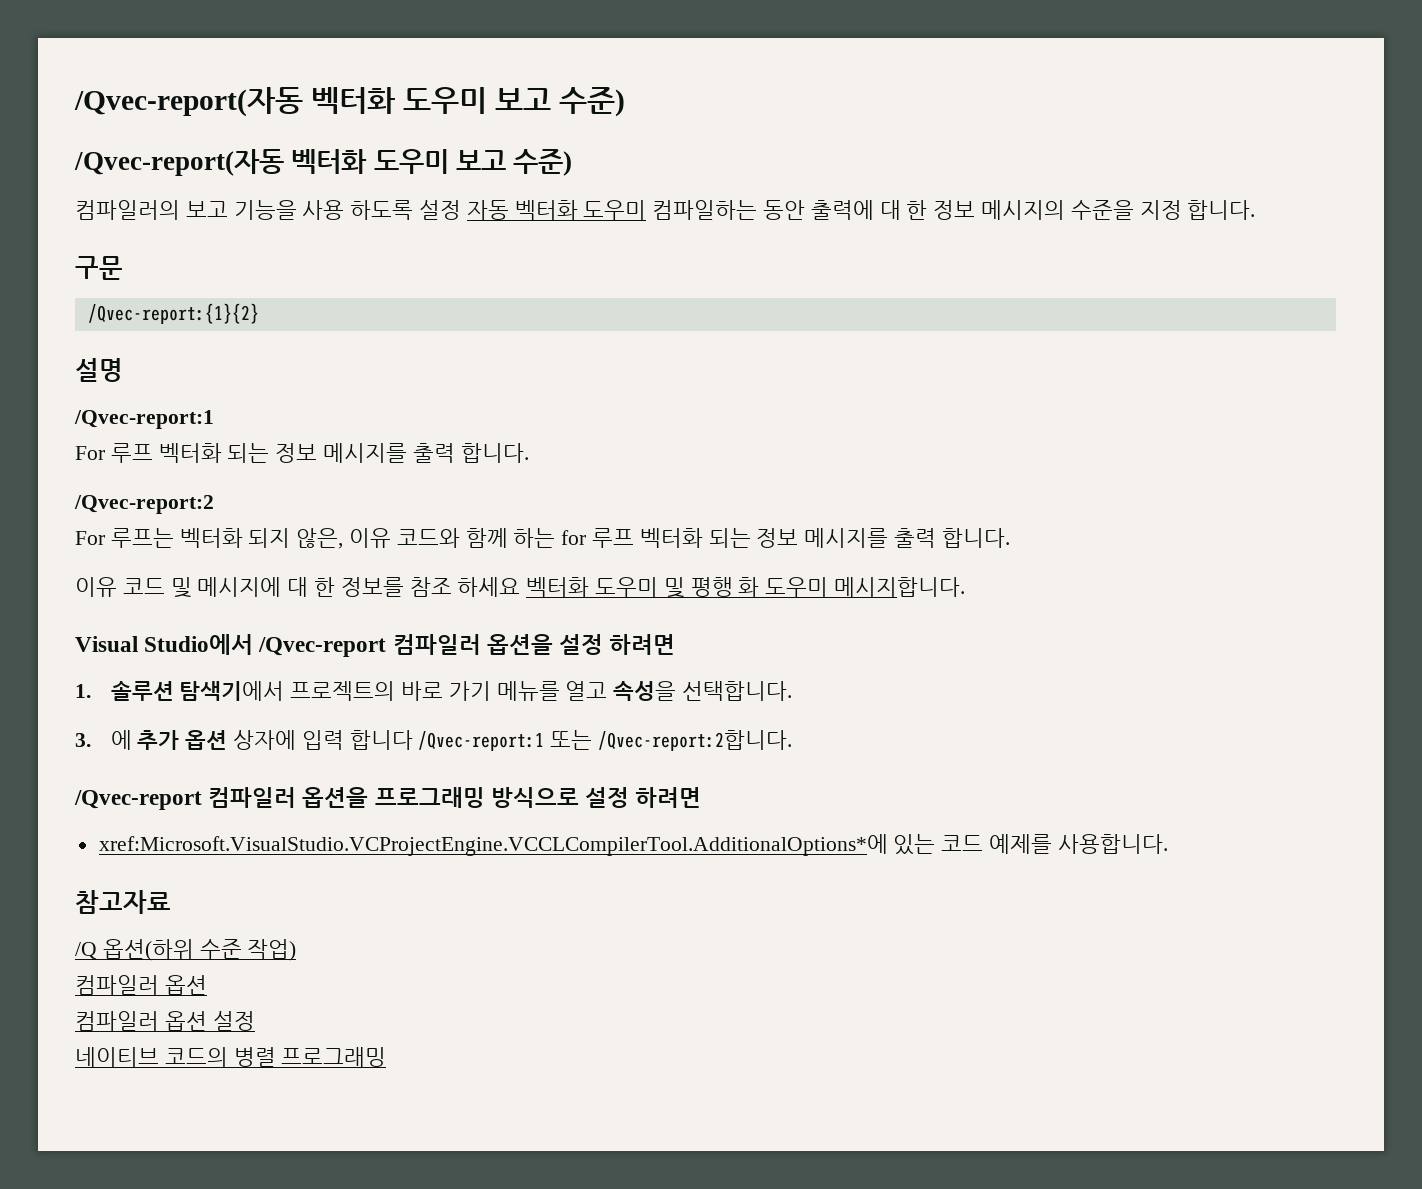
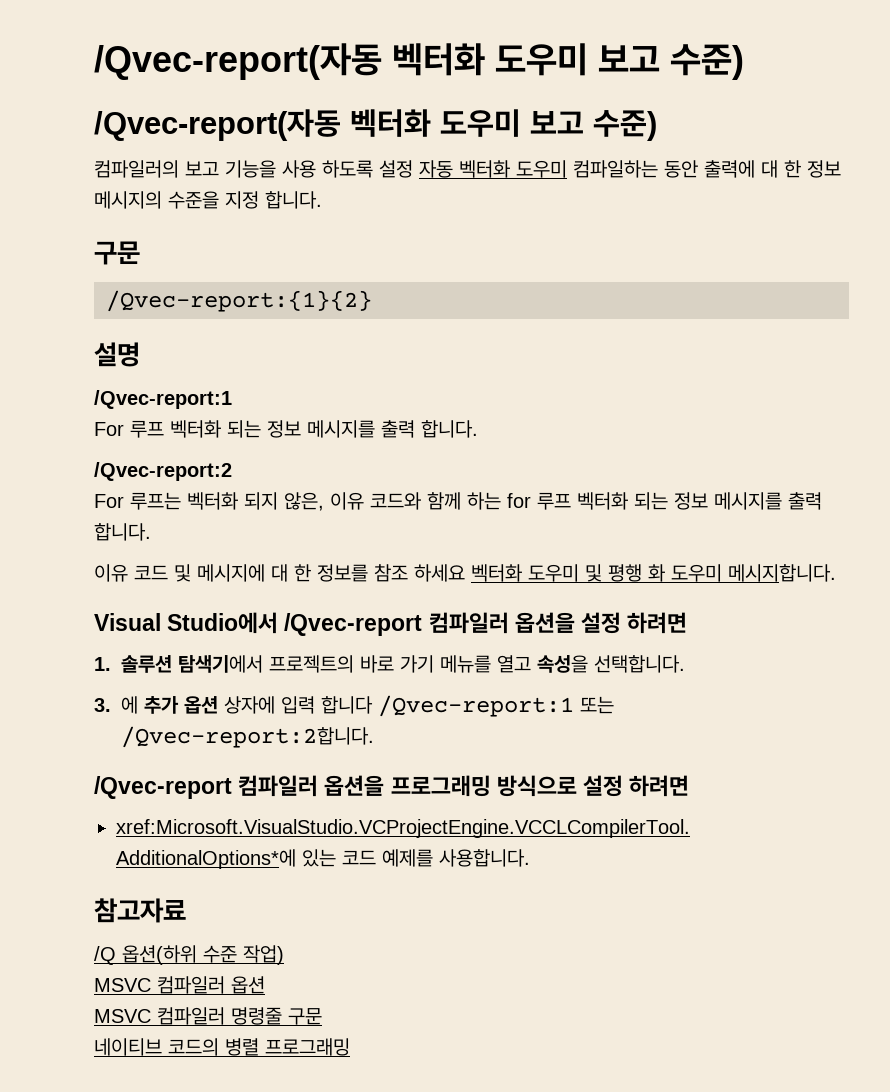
(297, 950) none -> [94,978,151,992] MSVC
[75,1011,255,1031] 컴파일러 옵션 설정 -> [94,1007,322,1025] MSVC 컴파일러 명령줄 구문

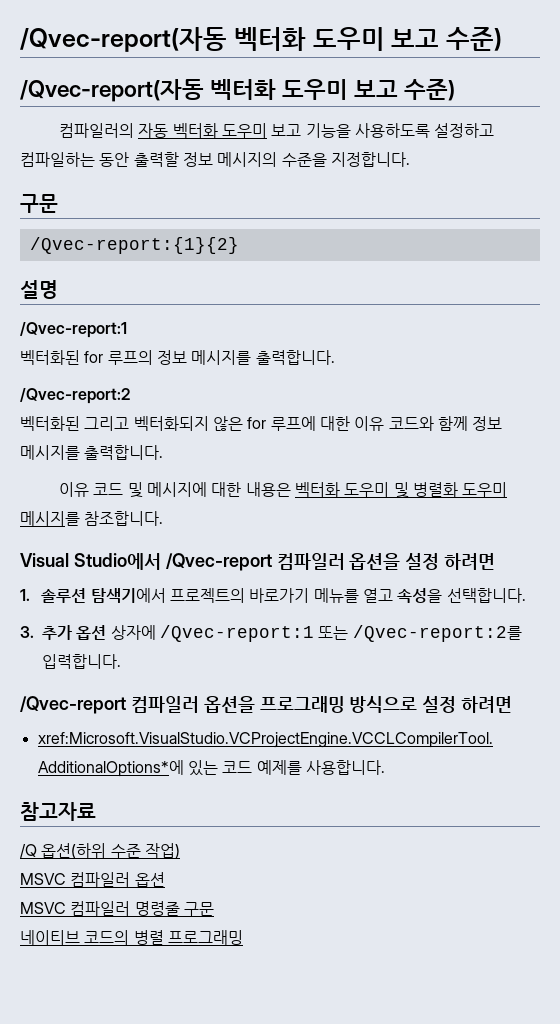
[185,160,801,178] 보고 기능을 사용 하도록 설정 자동 벡터화 도우미 컴파일하는 동안 출력에 대 한 -> [138,123,495,138] [20,152,179,167] 자동 벡터화 도우미 보고 기능을 사용하도록 설정하고 컴파일하는 동안 출력할
[225,191,322,209] 지정 합니다. -> [330,152,410,167] 지정합니다.
[94,420,478,438] [94,462,232,481] [94,492,822,511] [94,523,151,541] [94,564,836,582] For 루프 벡터화 되는 정보 메시지를 출력 합니다. // /Qvec-report:2 // For 루프는 벡터화 되지 않은, 이유 코드와 함께 하는 for 루프 벡터화 되는 정보 메시지를 출력 합니다. // 이유 코드 및 메시지에 대 한 정보를 참조 하세요 벡터화 도우미 및 평행 화 도우미 메시지합니다. -> [20,350,335,365] [20,388,130,404] [20,416,503,431] [20,445,164,460] [58,482,508,498] [20,511,164,526] 벡터화된 for 루프의 정보 메시지를 출력합니다. // /Qvec-report:2 // 벡터화된 그리고 벡터화되지 않은 for 루프에 대한 이유 코드와 함께 정보 메시지를 출력합니다. // 이유 코드 및 메시지에 대한 내용은 벡터화 도우미 및 병렬화 도우미 메시지를 참조합니다.
[360,655,435,673] 바로 가기 -> [249,588,310,603] 바로가기
[121,696,139,714] 에 -> (34, 632) none
[281,695,615,717] [121,726,375,748] 입력 합니다 /Qvec-report:1 또는 /Qvec-report:2합니다. -> [159,625,522,642] [42,654,121,669] /Qvec-report:1 또는 /Qvec-report:2를 입력합니다.

